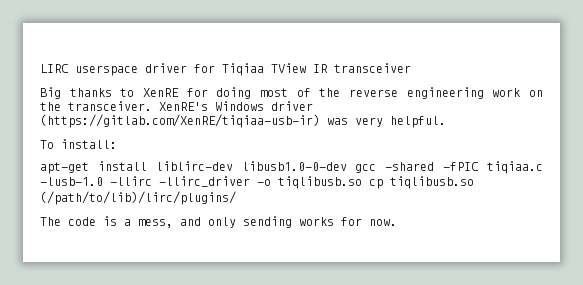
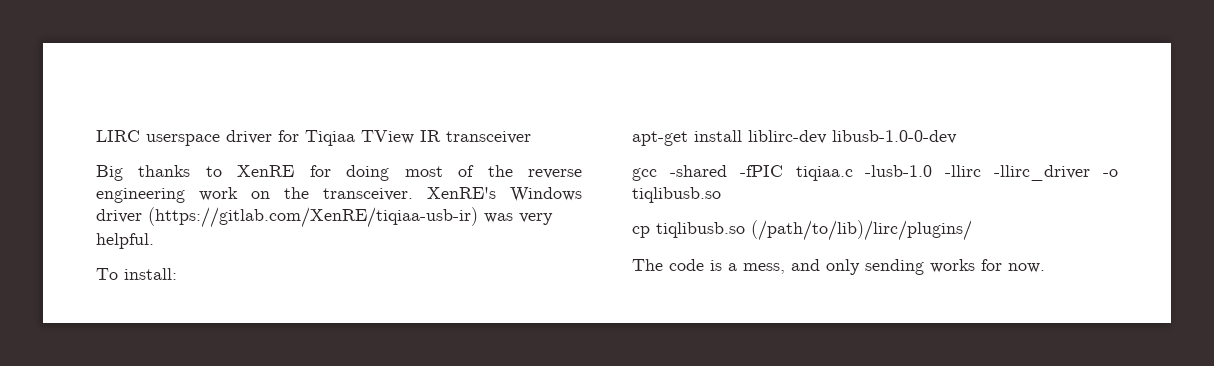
[241,161,347,171] libusb1.0-0-dev -> [832,130,957,144] libusb-1.0-0-dev //
(362, 182) none -> (721, 195) //

